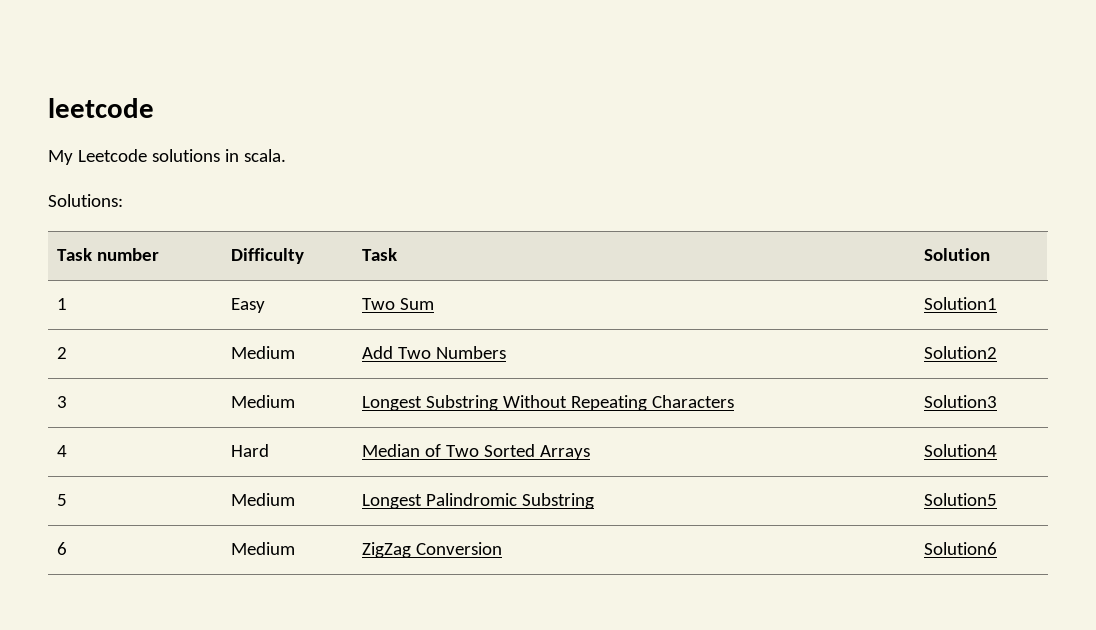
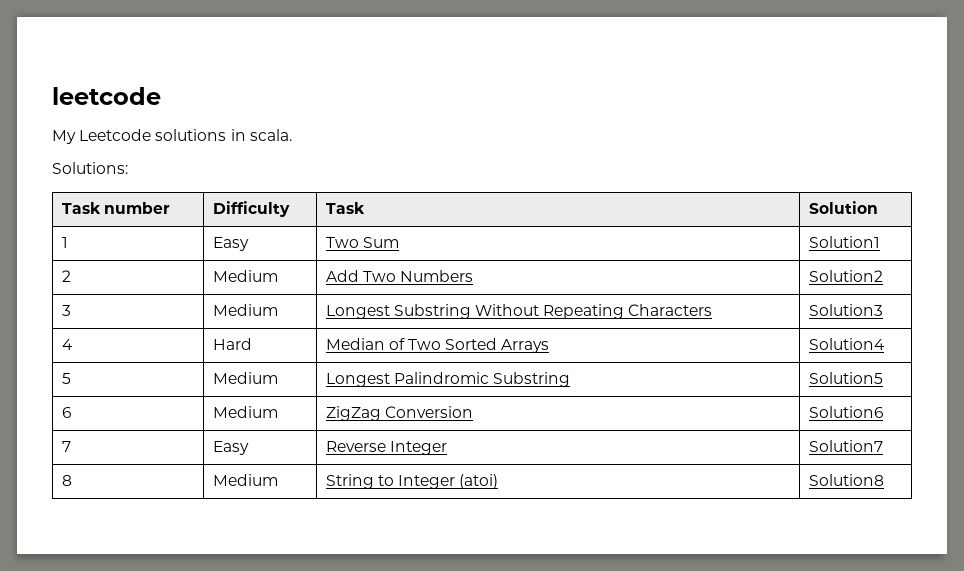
(998, 548) none -> [61,441,71,452] [212,441,249,455] [325,441,447,455] [808,440,883,452] [61,475,72,486] [212,474,278,486] [325,474,499,489] [808,474,884,486] // 7 | Easy | Reverse Integer | Solution7 // 8 | Medium | String to Integer (atoi) | Solution8

